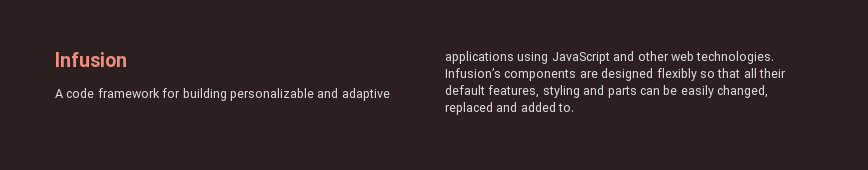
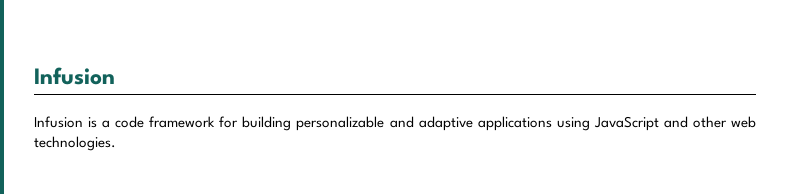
[55,89,63,98] A -> [34,116,111,128] Infusion is a
[445,68,786,81] [445,85,768,98] [445,102,575,115] Infusion’s components are designed flexibly so that all their default features, styling and parts can be easily changed, replaced and added to. -> (116, 143) none

